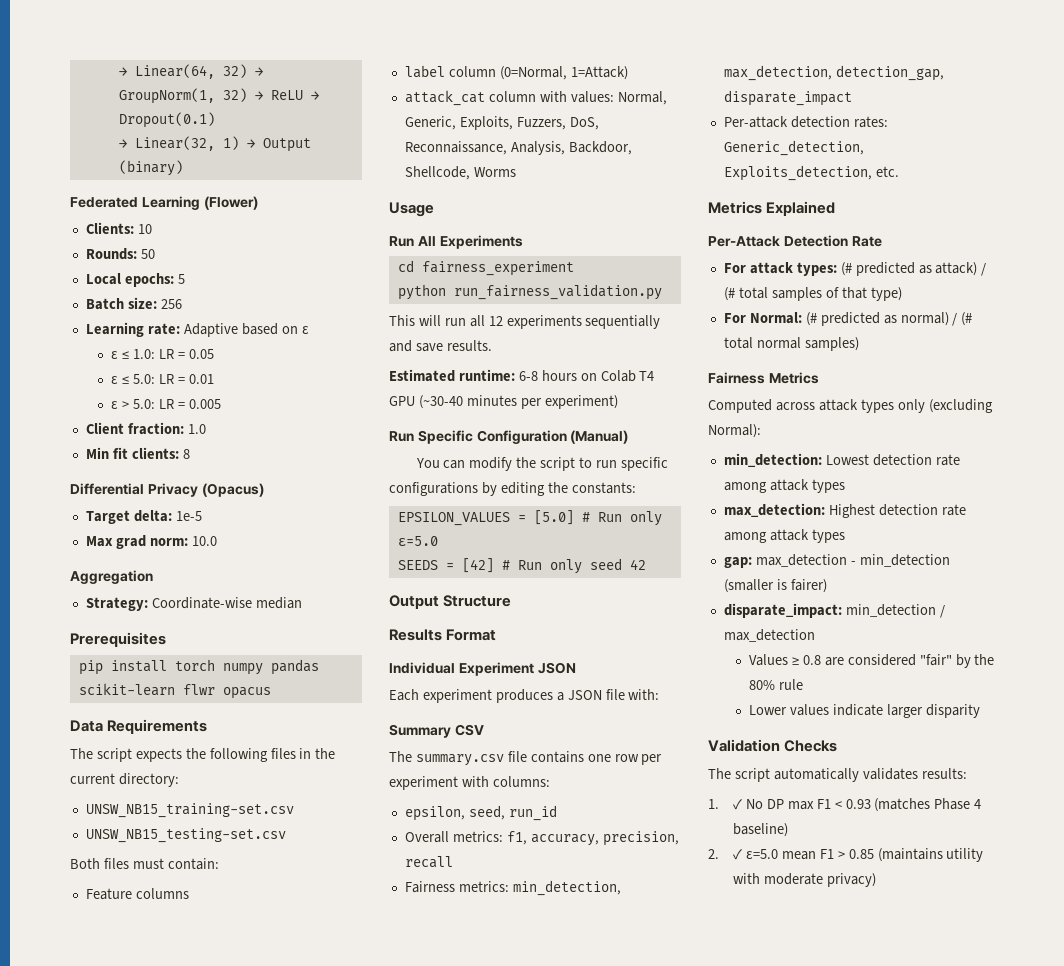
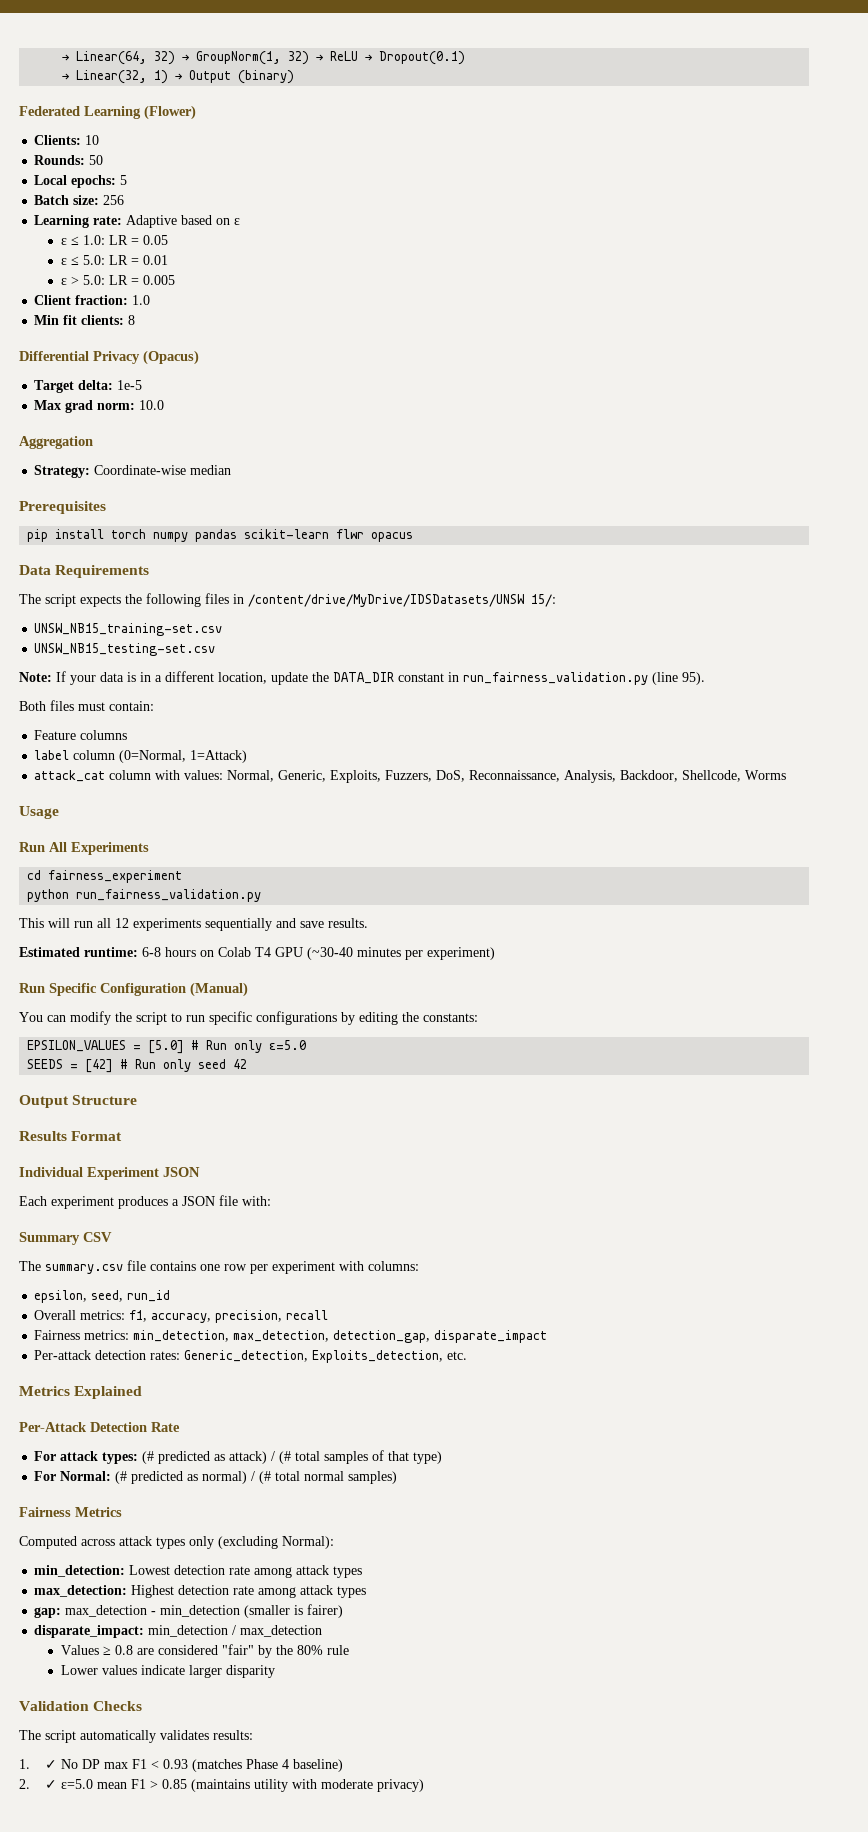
[315,748,336,759] [70,773,179,787] the current directory: -> [248,594,556,607] /content/drive/MyDrive/IDSDatasets/UNSW 15/:
(286, 835) none -> [19,671,705,685] // Note: If your data is in a different location, update the DATA_DIR constant in run_fairness_validation.py (line 95).

